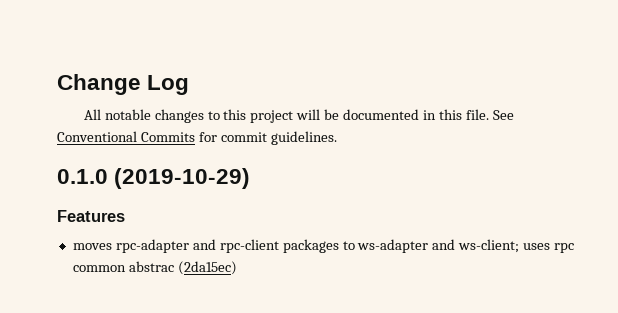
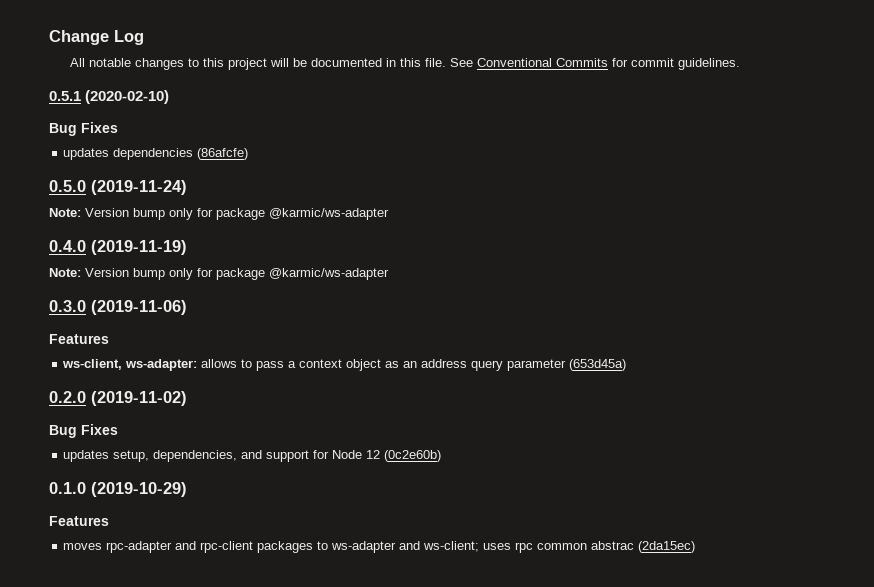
(337, 138) none -> [49,90,170,104] [49,122,118,136] [63,148,249,160] [49,180,187,195] [49,208,389,220] [49,240,187,255] [49,268,389,280] [49,300,187,315] [49,334,109,344] [62,359,627,371] [49,391,187,406] [49,424,118,438] [63,450,442,462] // 0.5.1 (2020-02-10) // Bug Fixes // updates dependencies (86afcfe) // 0.5.0 (2019-11-24) // Note: Version bump only for package @karmic/ws-adapter // 0.4.0 (2019-11-19) // Note: Version bump only for package @karmic/ws-adapter // 0.3.0 (2019-11-06) // Features // ws-client, ws-adapter: allows to pass a context object as an address query parameter (653d45a) // 0.2.0 (2019-11-02) // Bug Fixes // updates setup, dependencies, and support for Node 12 (0c2e60b)

